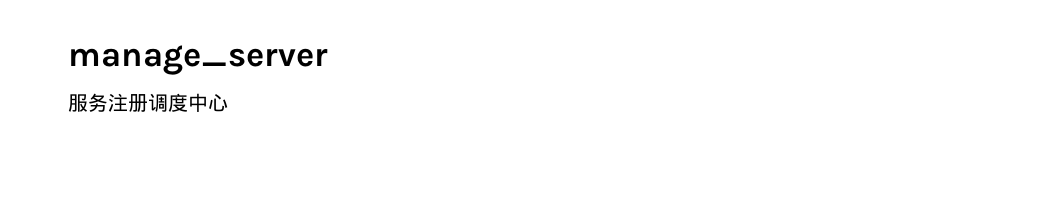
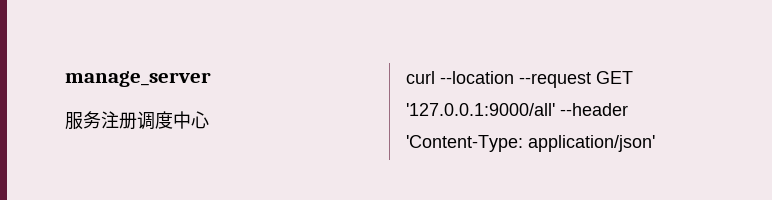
(228, 103) none -> [406,71,633,88] [406,103,628,116] [406,135,655,152] // curl --location --request GET '127.0.0.1:9000/all' --header 'Content-Type: application/json'

